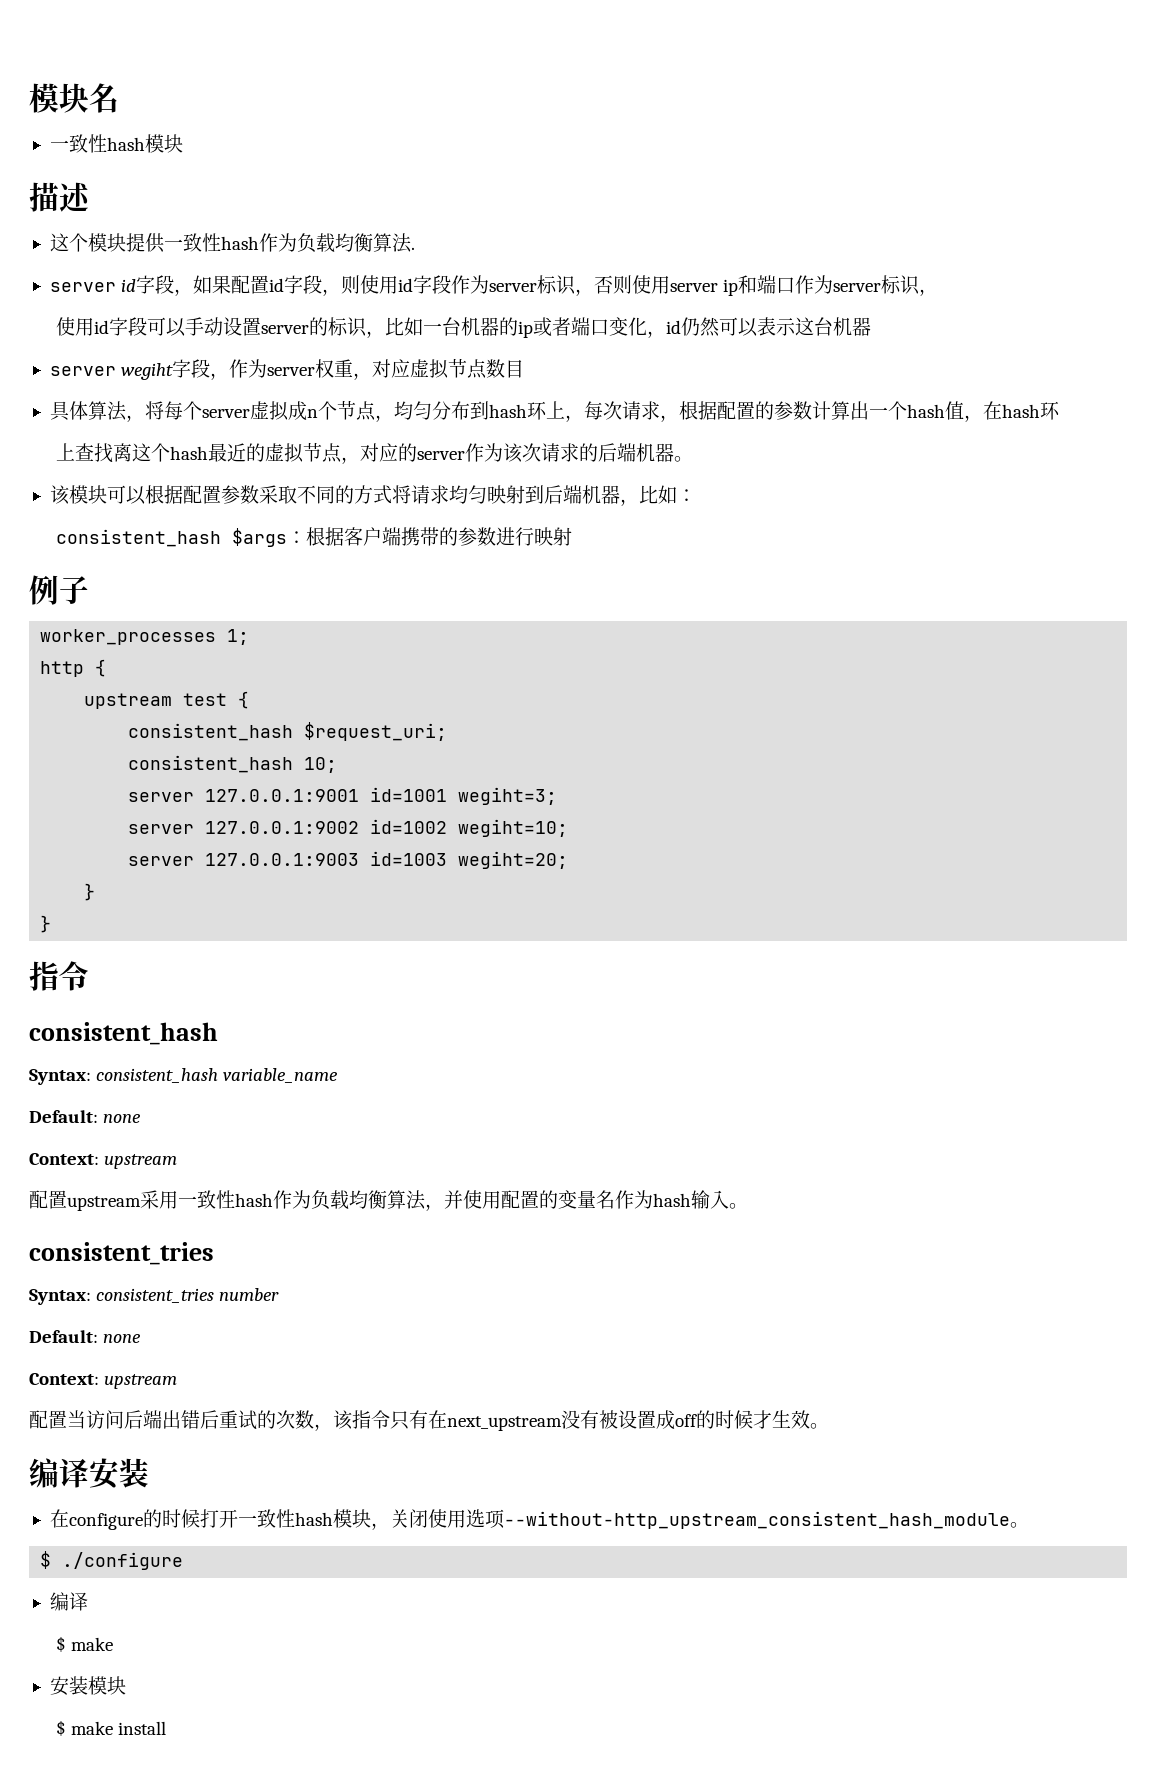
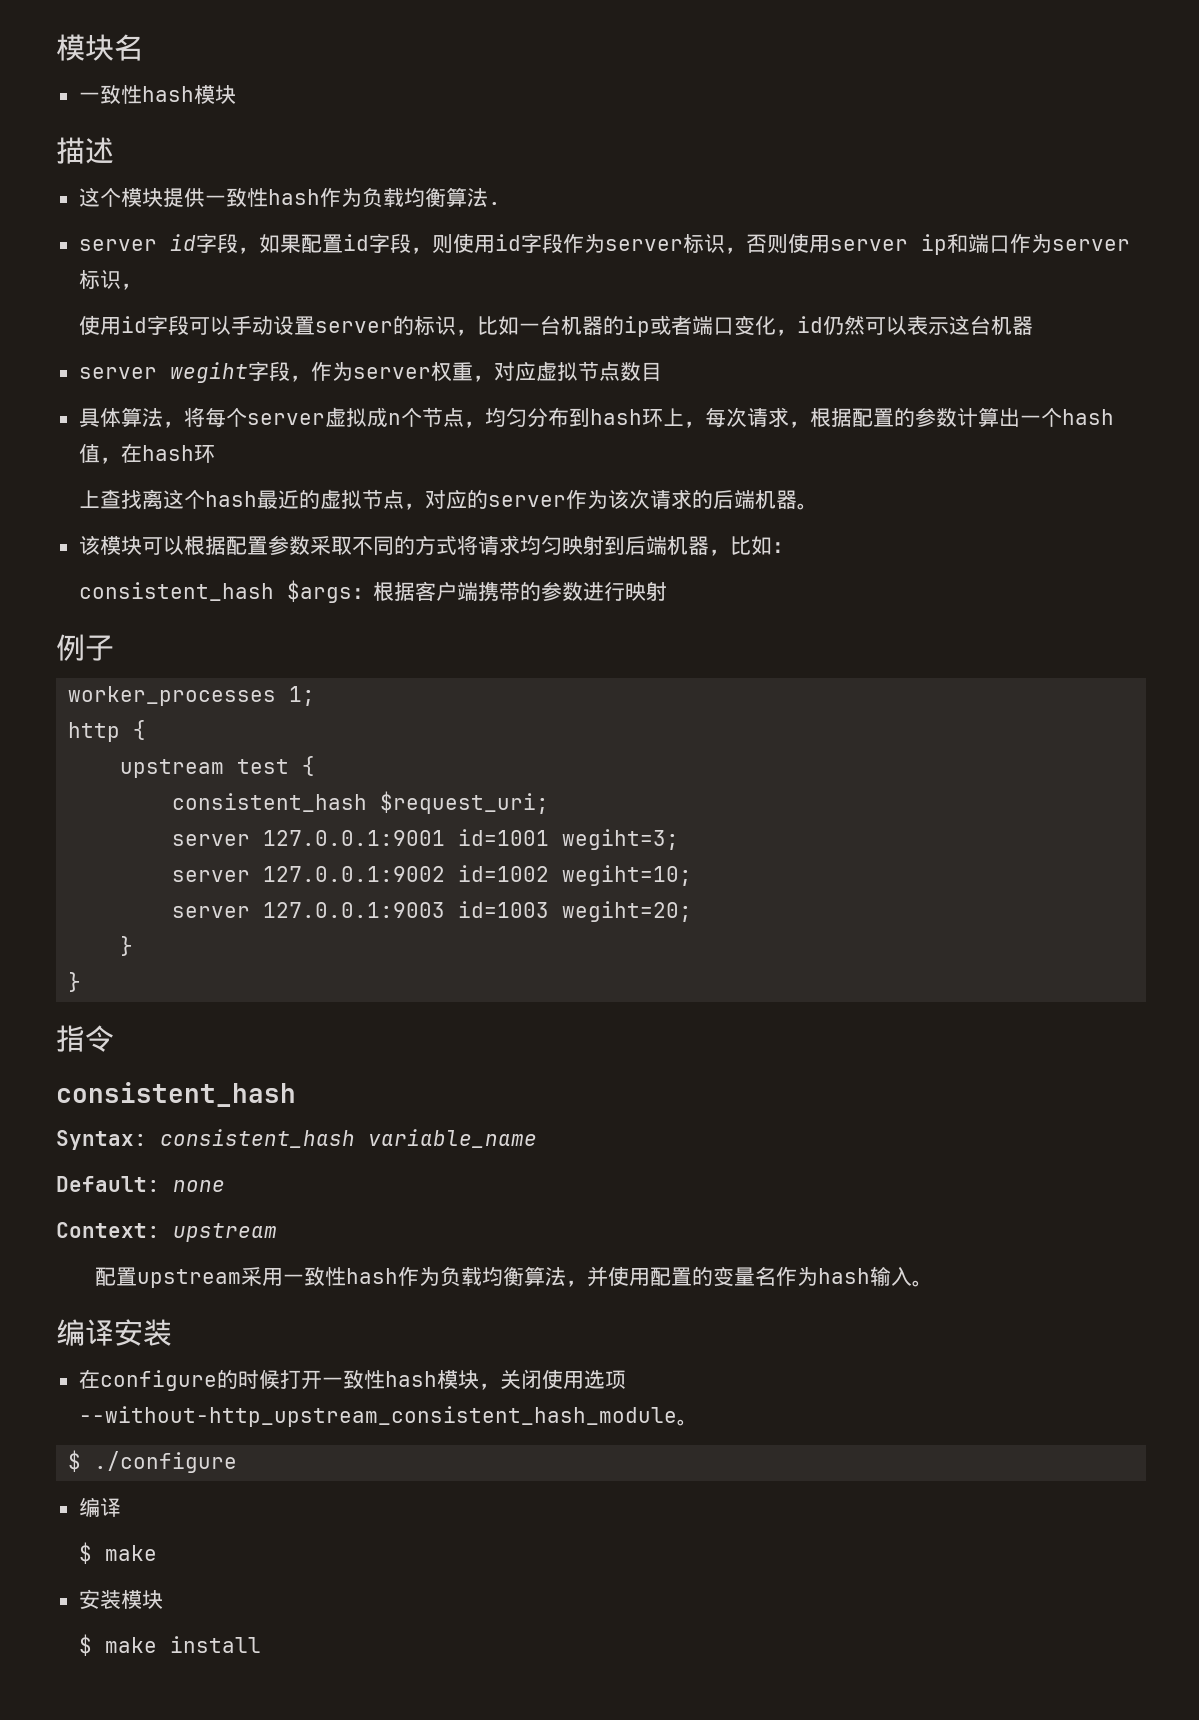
[128,755,338,773] // consistent_hash 10; -> (550, 802) none
[29,1242,214,1265] [29,1288,280,1305] [29,1330,142,1343] [29,1373,178,1389] [29,1410,829,1431] // consistent_tries // Syntax: consistent_tries number // Default: none // Context: upstream // 配置当访问后端出错后重试的次数，该指令只有在next_upstream没有被设置成off的时候才生效。 -> (933, 1283) none

